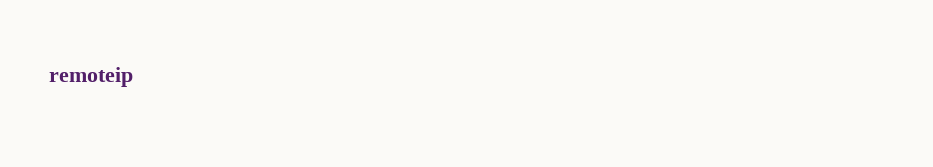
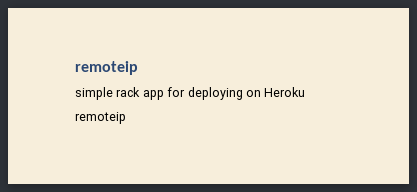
[49,67,133,87] remoteip -> [75,61,138,75] [75,87,306,100] [75,112,126,124] remoteip // simple rack app for deploying on Heroku // remoteip

